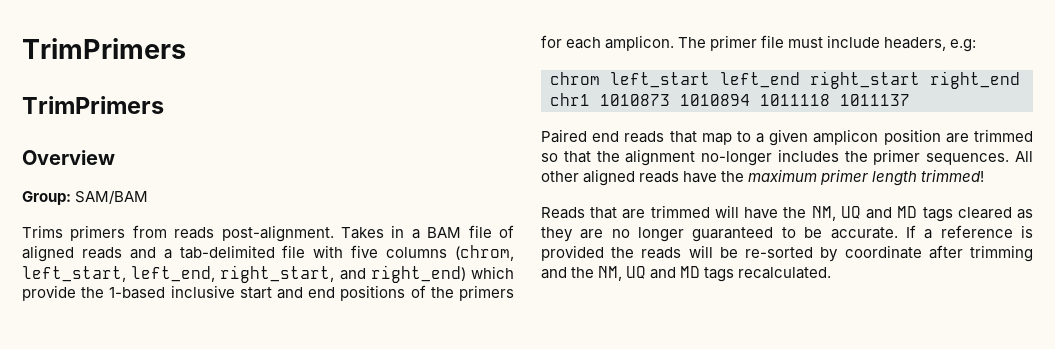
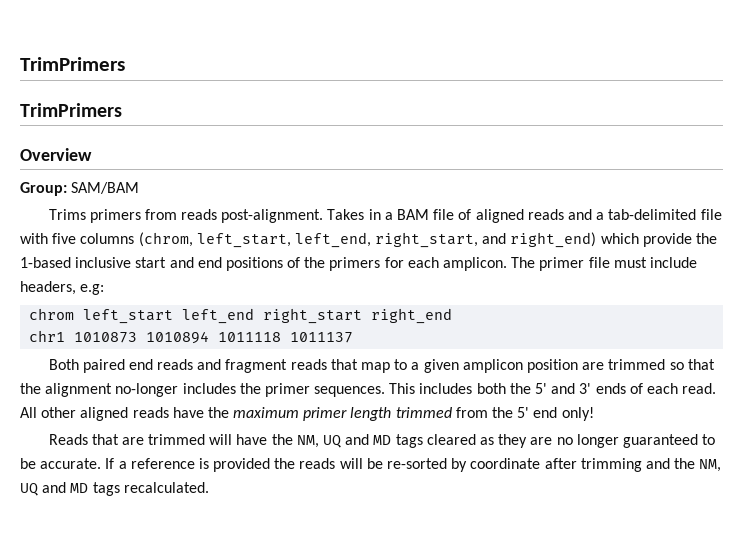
[541,129,620,143] Paired end -> [48,359,288,373] Both paired end reads and fragment
(1010, 159) none -> [389,383,717,394] This includes both the 5' and 3' ends of each read.
[921,169,985,182] trimmed! -> [395,407,594,421] trimmed from the 5' end only!

